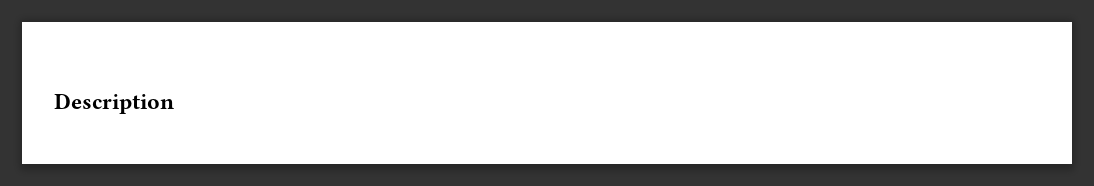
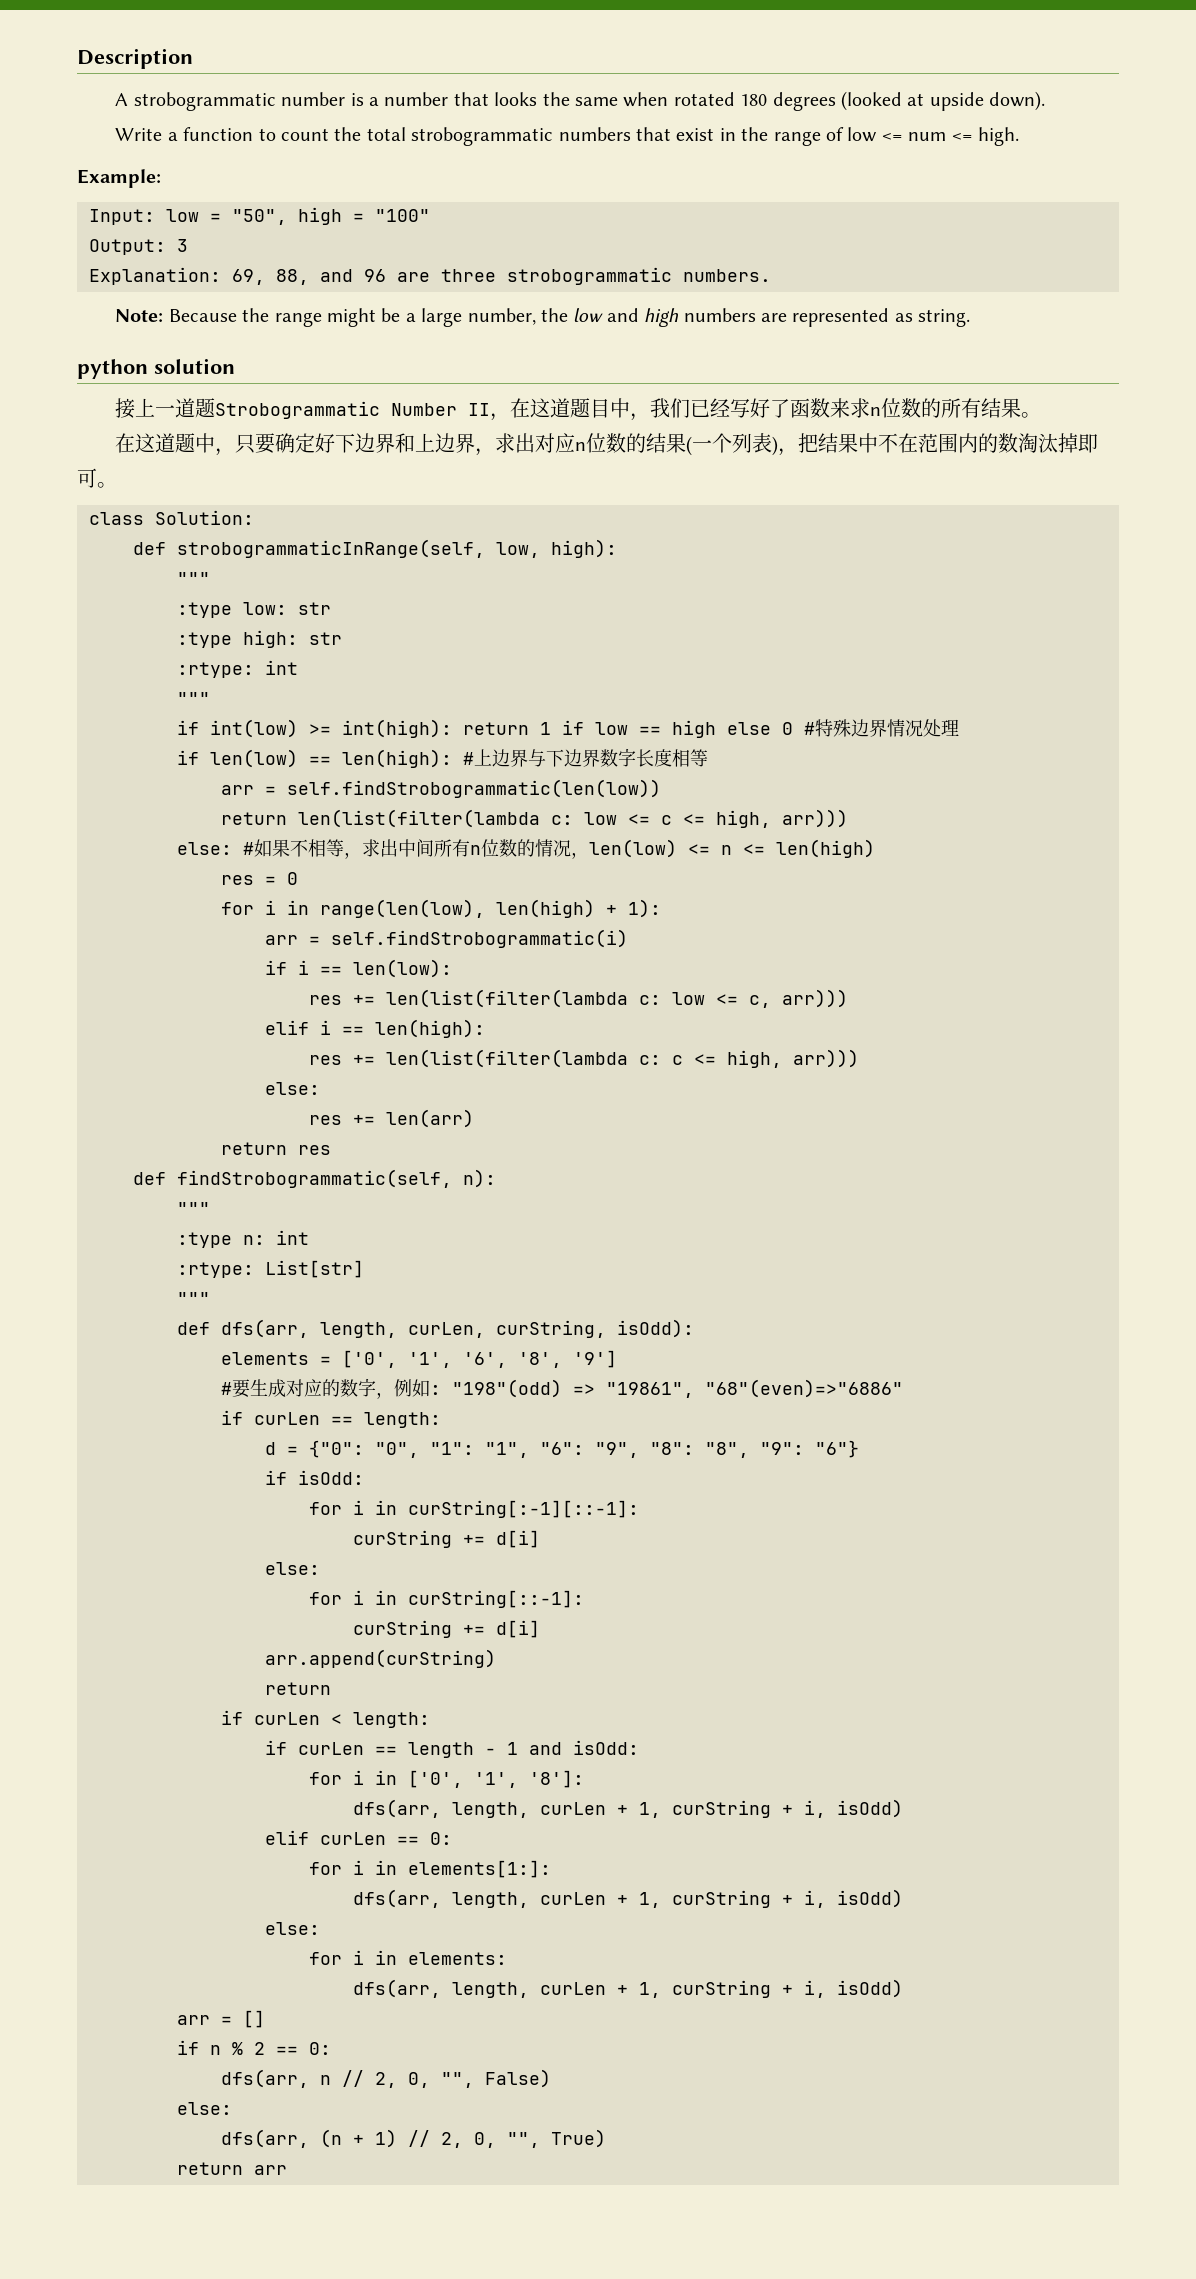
(174, 103) none -> [115,91,1046,111] [115,127,1020,146] [77,169,161,188] [89,207,430,225] [89,239,188,255] [89,267,771,285] [115,308,971,327] [77,358,235,379] [115,398,1042,421] [115,433,1099,456] [77,468,117,488] [89,510,254,525] [133,539,617,558] [177,572,210,585] [177,602,331,618] [177,630,342,648] [177,660,298,678] [177,692,210,705] [177,719,959,738] [177,748,708,768] [221,779,661,798] [221,809,848,828] [177,839,875,859] [221,872,298,885] [221,899,661,918] [265,929,628,948] [265,959,452,978] [309,989,848,1008] [265,1019,485,1038] [309,1049,859,1068] [265,1082,320,1095] [309,1109,474,1128] [221,1142,331,1155] [133,1169,496,1188] [177,1202,210,1215] [177,1230,309,1248] [177,1260,364,1278] [177,1292,210,1305] [177,1319,694,1338] [221,1350,617,1368] [221,1378,903,1399] [221,1410,441,1428] [265,1440,859,1458] [265,1470,364,1485] [309,1500,639,1518] [353,1530,540,1548] [265,1562,320,1575] [309,1590,584,1608] [353,1620,540,1638] [265,1649,496,1668] [265,1682,331,1695] [221,1710,430,1728] [265,1740,639,1758] [309,1770,584,1788] [353,1799,903,1818] [265,1830,452,1845] [309,1860,551,1878] [353,1889,903,1908] [265,1922,320,1935] [309,1950,507,1965] [353,1979,903,1998] [177,2010,265,2028] [177,2040,331,2055] [221,2069,551,2088] [177,2102,232,2115] [221,2129,606,2148] [177,2162,287,2175] // A strobogrammatic number is a number that looks the same when rotated 180 degrees (looked at upside down). // Write a function to count the total strobogrammatic numbers that exist in the range of low <= num <= high. // Example: // Input: low = "50", high = "100" // Output: 3 // Explanation: 69, 88, and 96 are three strobogrammatic numbers. // Note: Because the range might be a large number, the low and high numbers are represented as string. // python solution // 接上一道题Strobogrammatic Number II，在这道题目中，我们已经写好了函数来求n位数的所有结果。 // 在这道题中，只要确定好下边界和上边界，求出对应n位数的结果(一个列表)，把结果中不在范围内的数淘汰掉即可。 // class Solution: // def strobogrammaticInRange(self, low, high): // """ // :type low: str // :type high: str // :rtype: int // """ // if int(low) >= int(high): return 1 if low == high else 0 #特殊边界情况处理 // if len(low) == len(high): #上边界与下边界数字长度相等 // arr = self.findStrobogrammatic(len(low)) // return len(list(filter(lambda c: low <= c <= high, arr))) // else: #如果不相等，求出中间所有n位数的情况，len(low) <= n <= len(high) // res = 0 // for i in range(len(low), len(high) + 1): // arr = self.findStrobogrammatic(i) // if i == len(low): // res += len(list(filter(lambda c: low <= c, arr))) // elif i == len(high): // res += len(list(filter(lambda c: c <= high, arr))) // else: // res += len(arr) // return res // def findStrobogrammatic(self, n): // """ // :type n: int // :rtype: List[str] // """ // def dfs(arr, length, curLen, curString, isOdd): // elements = ['0', '1', '6', '8', '9'] // #要生成对应的数字，例如: "198"(odd) => "19861", "68"(even)=>"6886" // if curLen == length: // d = {"0": "0", "1": "1", "6": "9", "8": "8", "9": "6"} // if isOdd: // for i in curString[:-1][::-1]: // curString += d[i] // else: // for i in curString[::-1]: // curString += d[i] // arr.append(curString) // return // if curLen < length: // if curLen == length - 1 and isOdd: // for i in ['0', '1', '8']: // dfs(arr, length, curLen + 1, curString + i, isOdd) // elif curLen == 0: // for i in elements[1:]: // dfs(arr, length, curLen + 1, curString + i, isOdd) // else: // for i in elements: // dfs(arr, length, curLen + 1, curString + i, isOdd) // arr = [] // if n % 2 == 0: // dfs(arr, n // 2, 0, "", False) // else: // dfs(arr, (n + 1) // 2, 0, "", True) // return arr

